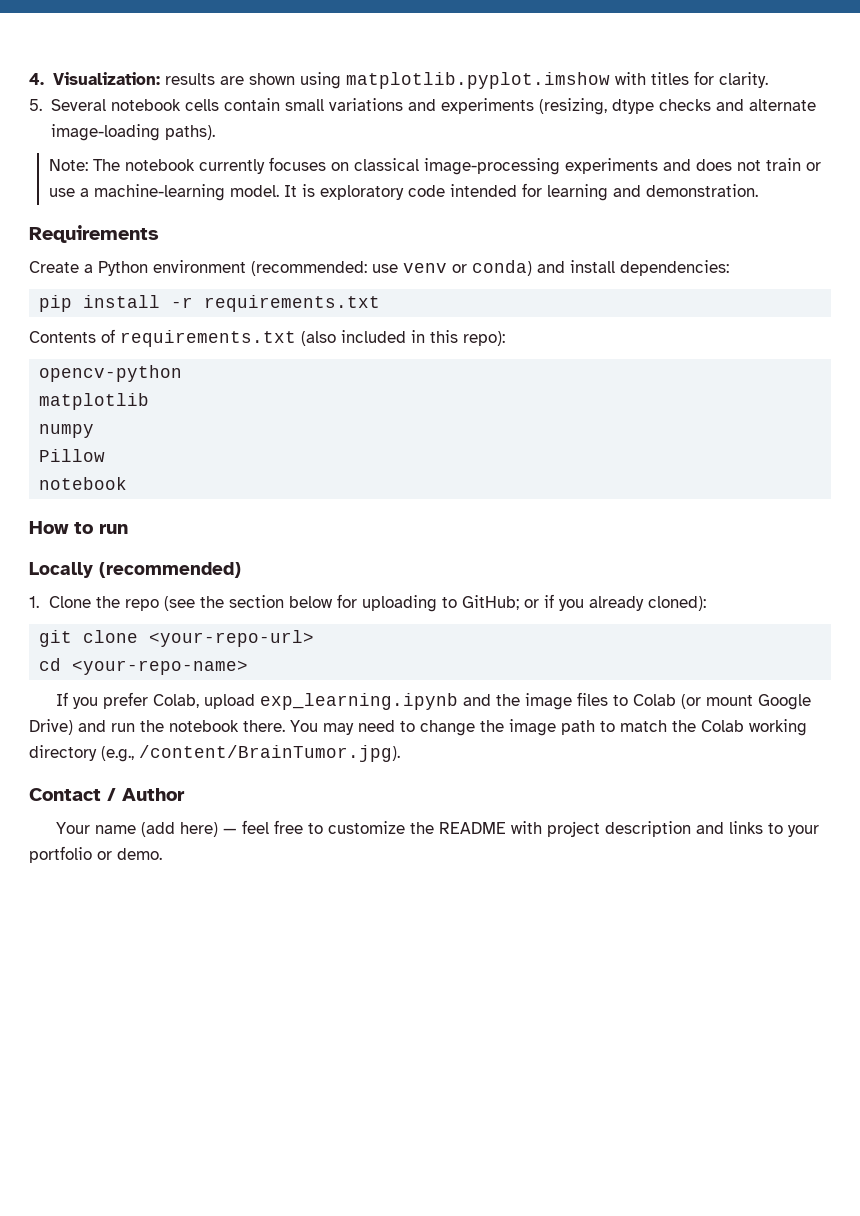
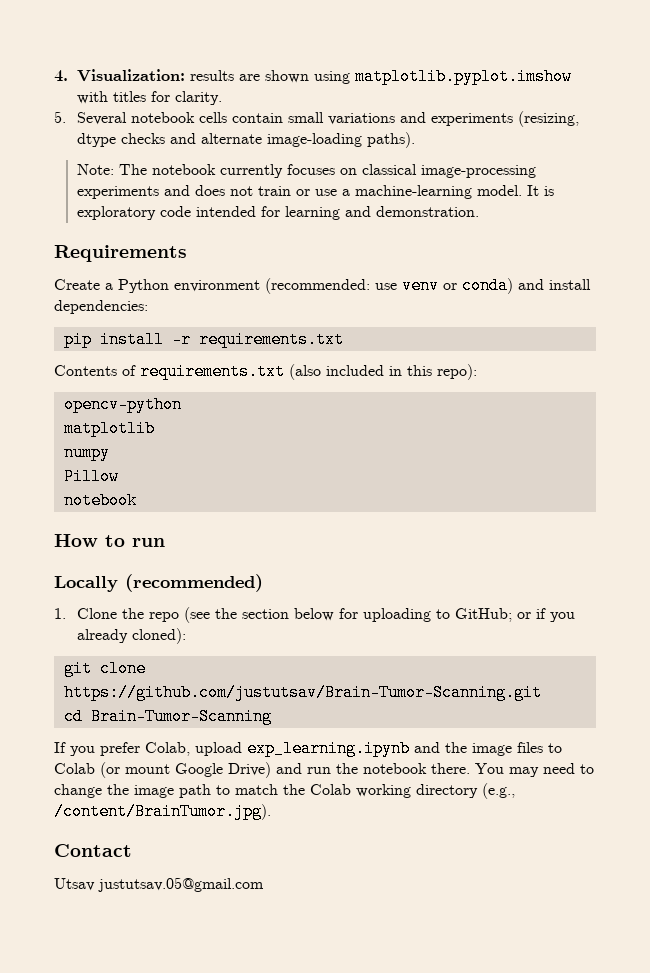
[149,630,315,647] <your-repo-url> -> [63,684,542,701] https://github.com/justutsav/Brain-Tumor-Scanning.git
[72,660,249,675] <your-repo-name> -> [90,708,272,725] Brain-Tumor-Scanning
[107,788,185,801] [55,820,819,837] [29,846,162,863] / Author // Your name (add here) — feel free to customize the README with project description and links to your portfolio or demo. -> [54,877,264,892] // Utsav justutsav.05@gmail.com

